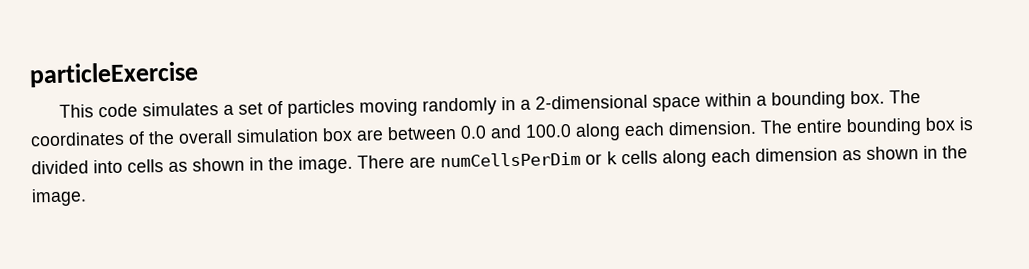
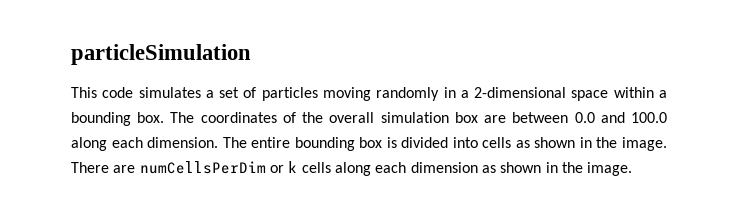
[29,61,199,88] particleExercise -> [71,44,251,65] particleSimulation

